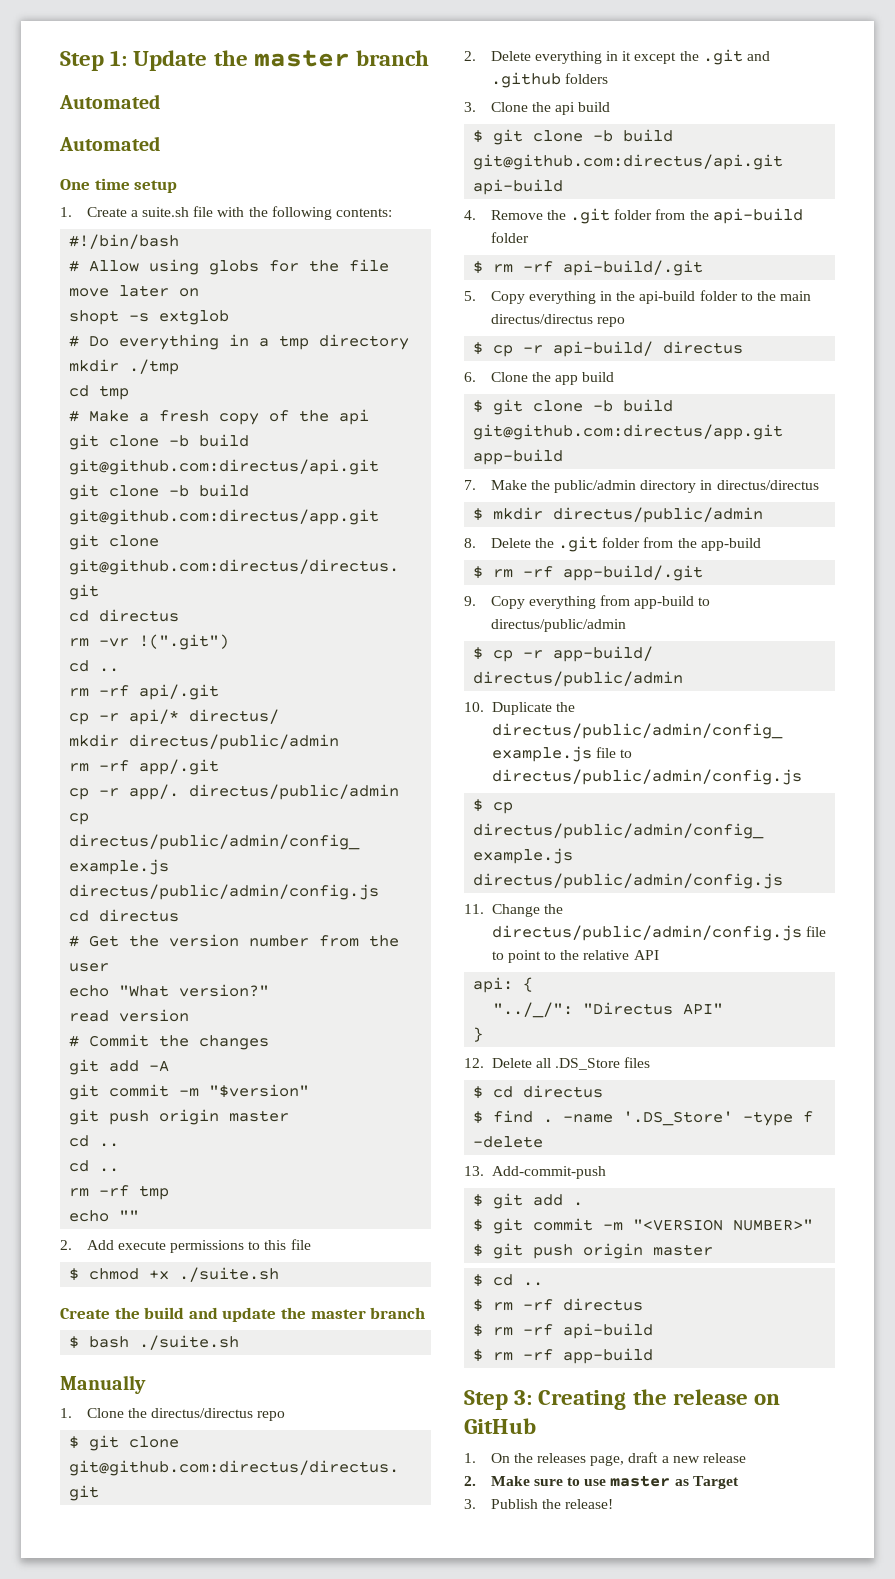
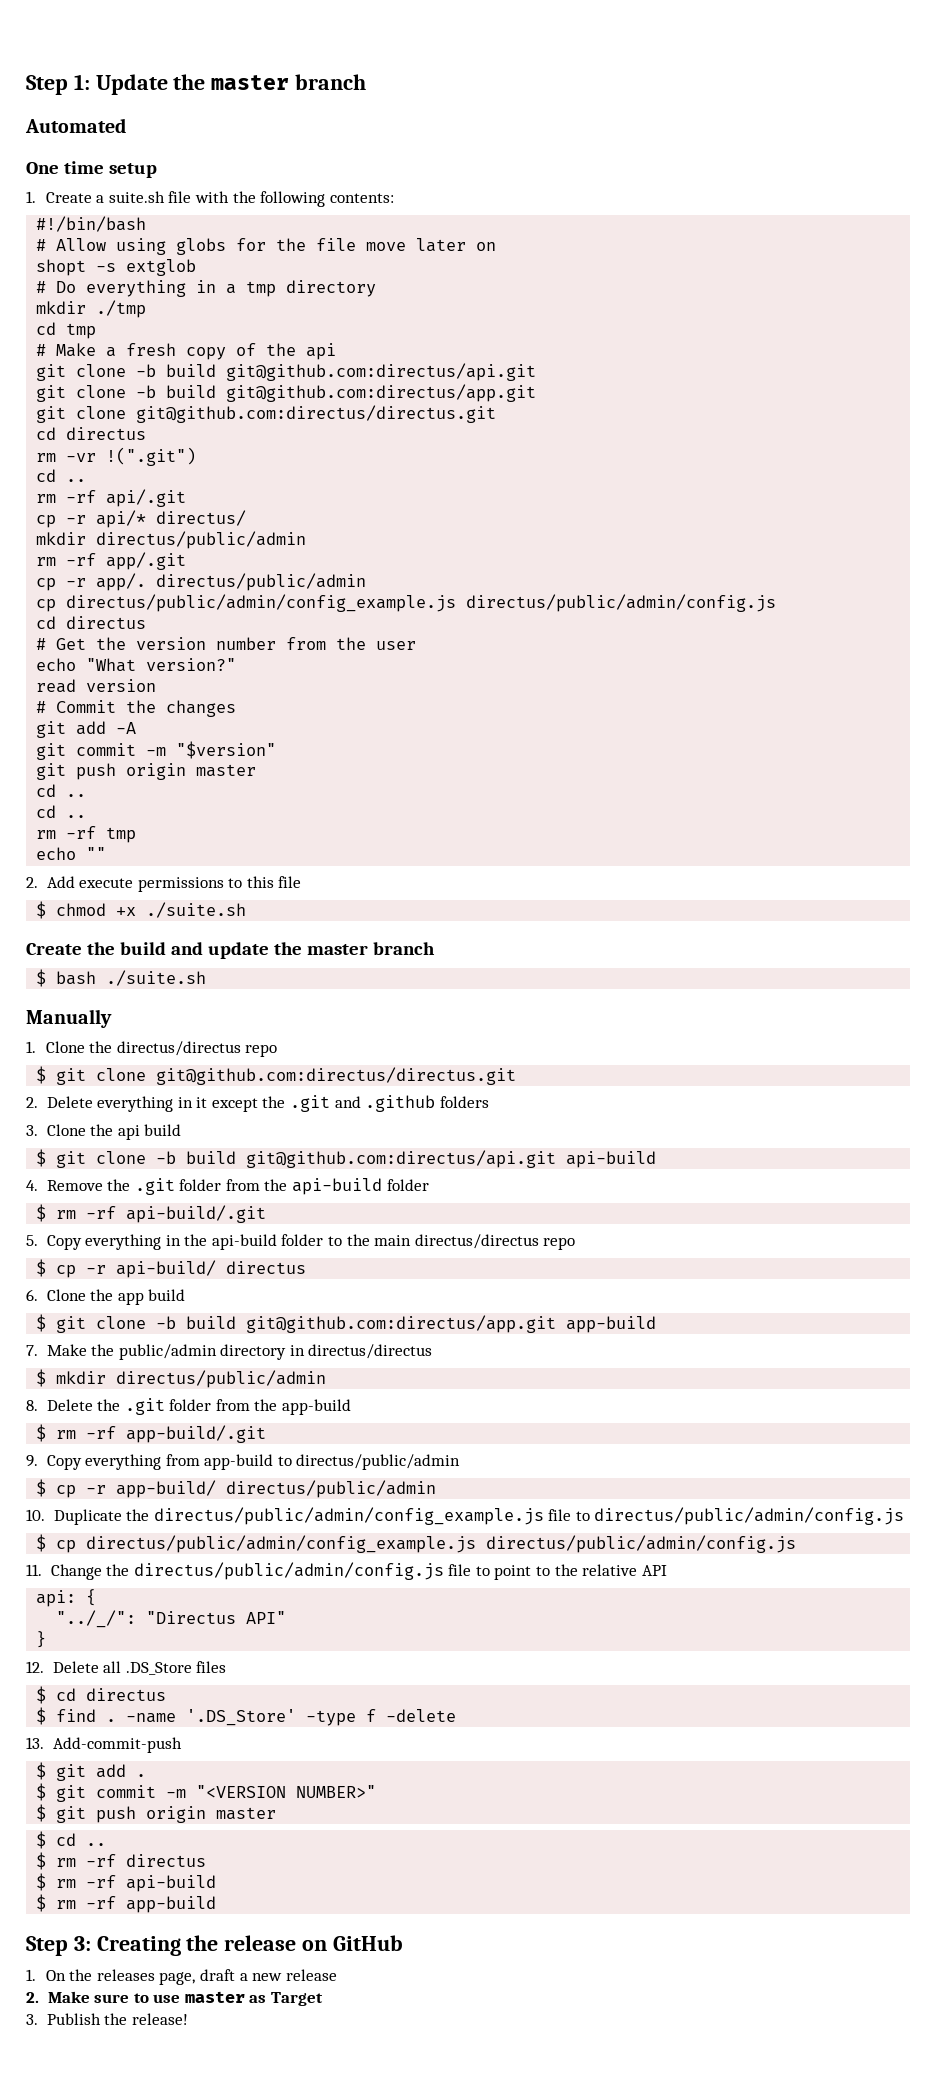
[59,136,160,151] // Automated -> (126, 125) none

